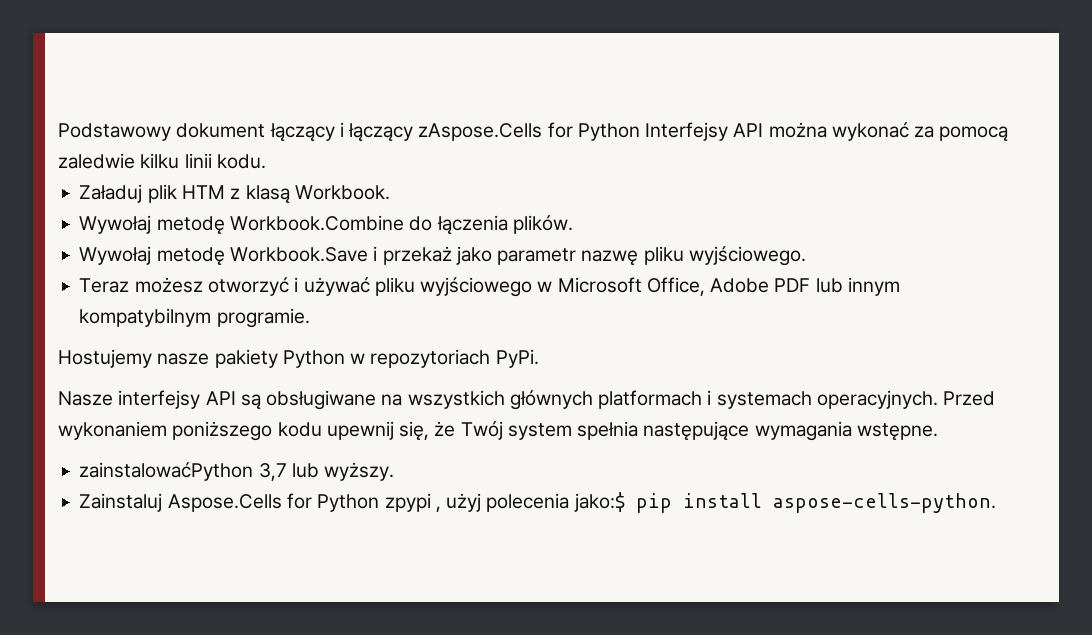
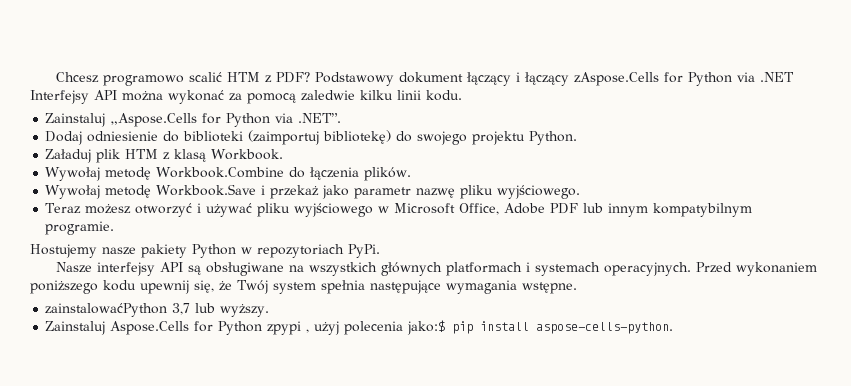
(58, 132) none -> [56,72,311,86] Chcesz programowo scalić HTM z PDF?
(640, 132) none -> [737,72,795,82] via .NET
(266, 161) none -> [45,113,342,127] [45,130,578,145] // Zainstaluj „Aspose.Cells for Python via .NET”. // Dodaj odniesienie do biblioteki (zaimportuj bibliotekę) do swojego projektu Python.

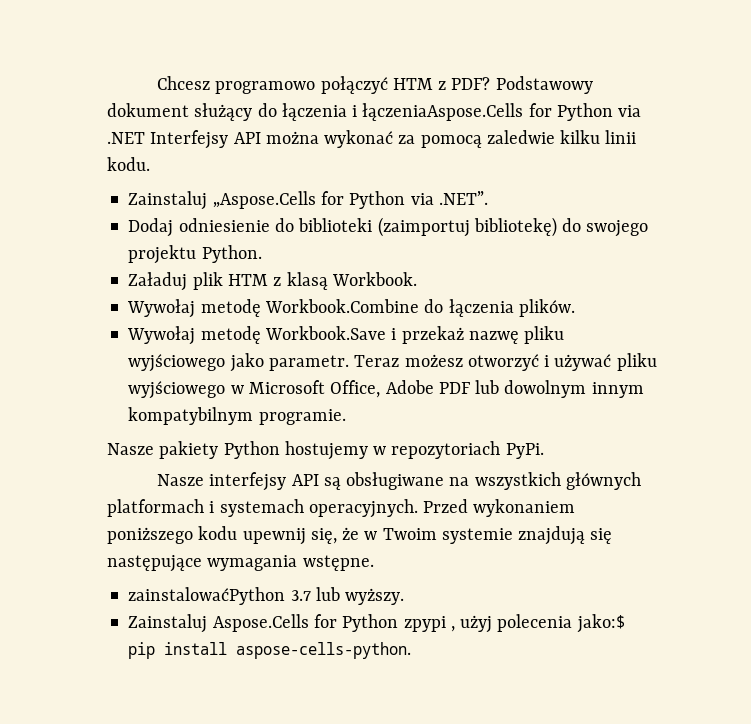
[189,72,223,82] scalić -> [320,76,388,94] połączyć
[466,72,660,86] łączący i łączący zAspose.Cells -> [194,103,524,121] służący do łączenia i łączeniaAspose.Cells
[322,185,581,199] jako parametr nazwę pliku wyjściowego. // -> [468,326,565,344] [128,353,349,372] nazwę pliku wyjściowego jako parametr.
(604, 208) none -> [504,380,587,398] dowolnym
[30,244,136,258] Hostujemy nasze -> [107,443,154,455] Nasze
(236, 251) none -> [284,441,368,460] hostujemy
[237,280,365,294] Twój system spełnia -> [364,526,613,545] w Twoim systemie znajdują się
[172,303,191,315] 3,7 -> [290,590,311,601] 3.7

